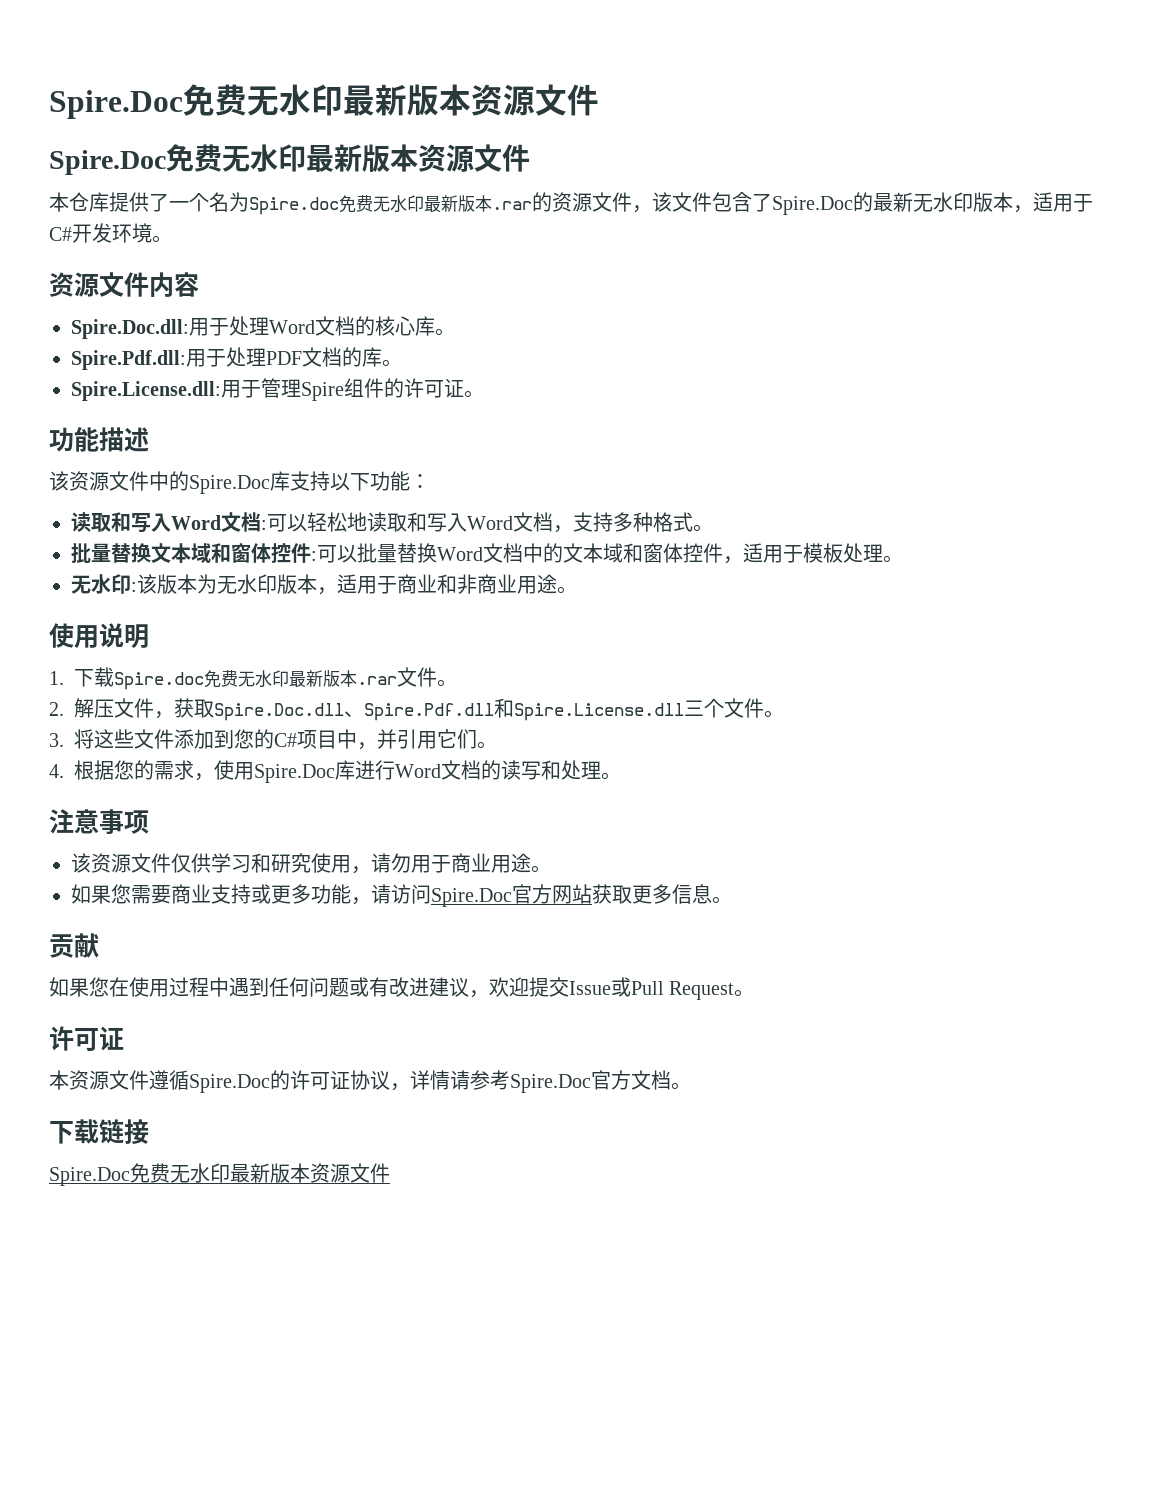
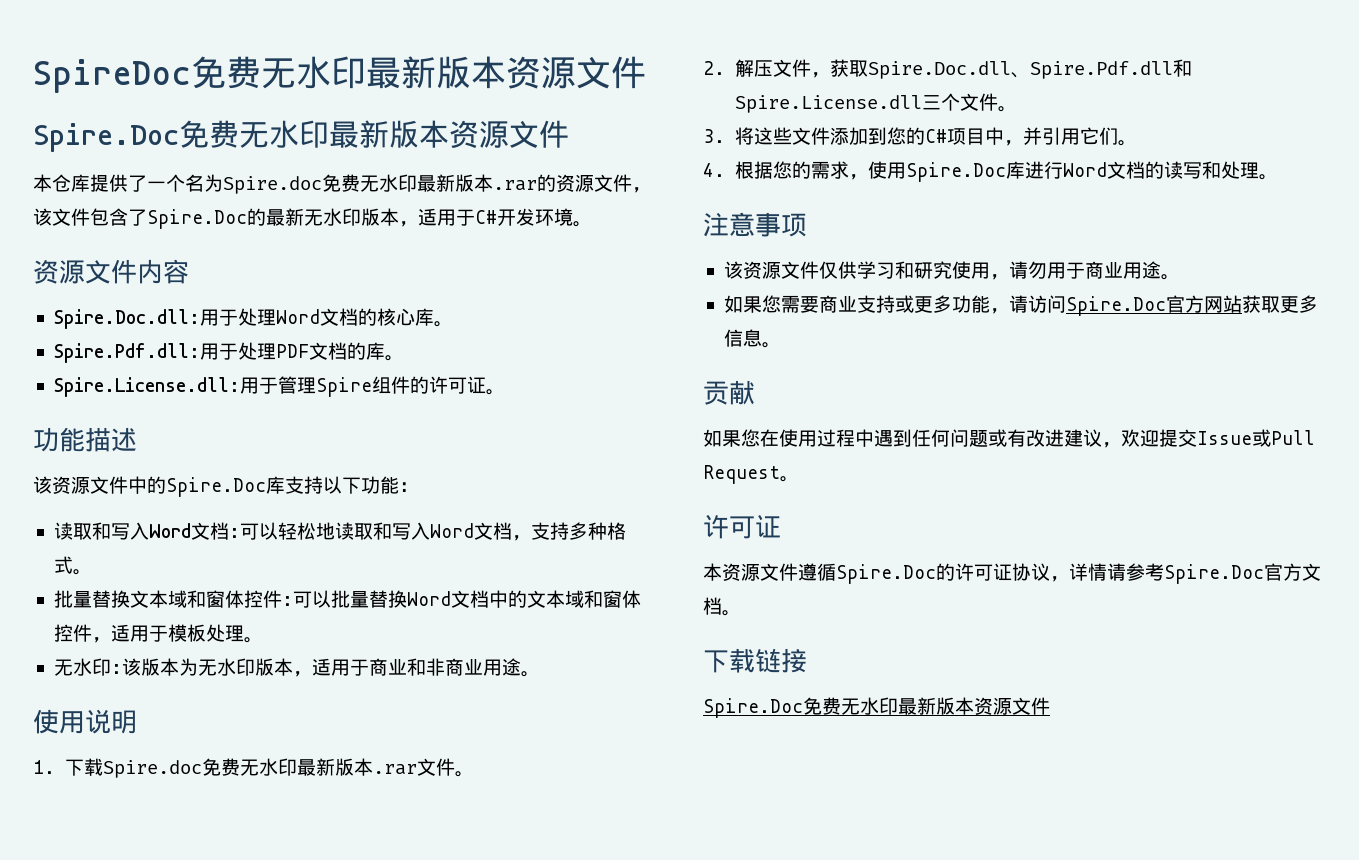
[49,90,183,119] Spire.Doc -> [33,59,191,93] SpireDoc

